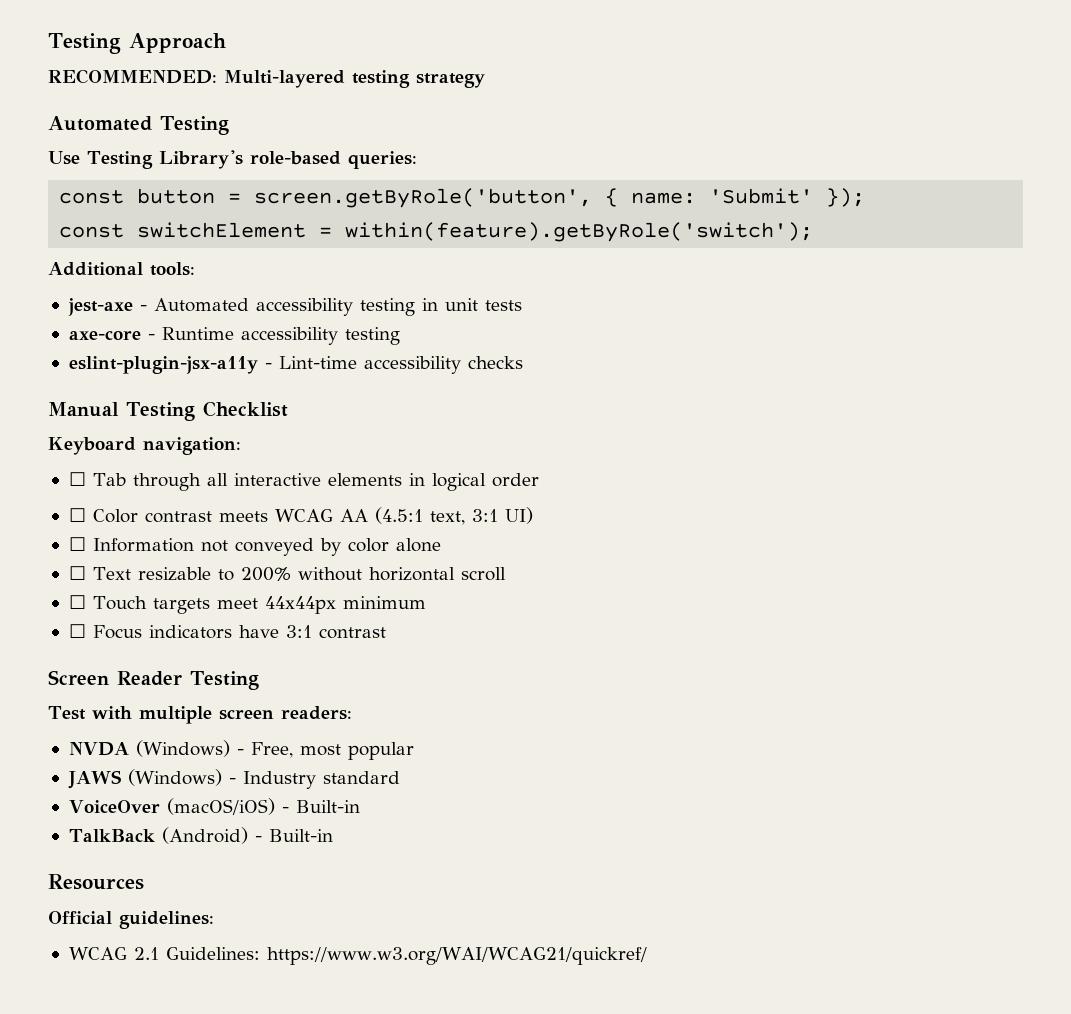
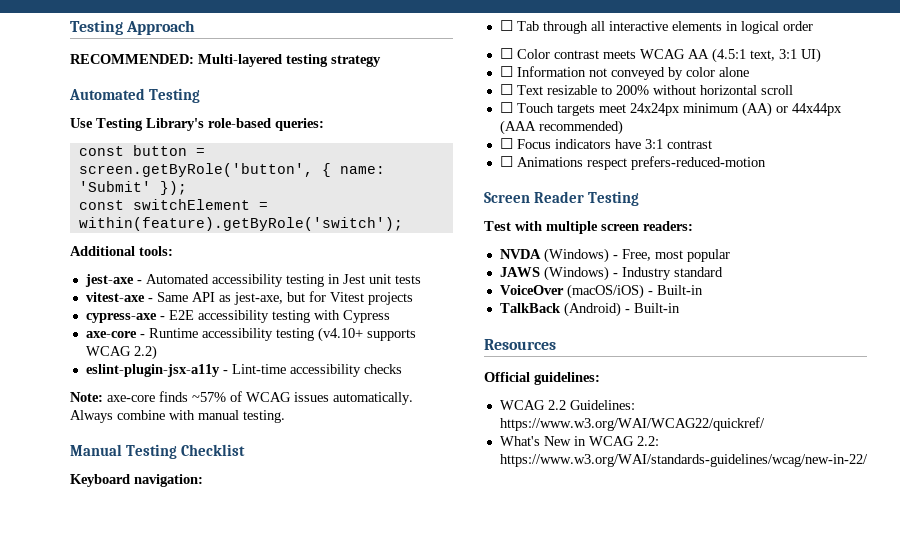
(438, 304) none -> [342,274,365,284] Jest
(522, 305) none -> [85,291,413,305] [85,310,390,323] // vitest-axe - Same API as jest-axe, but for Vitest projects // cypress-axe - E2E accessibility testing with Cypress
(400, 336) none -> [317,327,416,342] [85,345,157,360] (v4.10+ supports WCAG 2.2)
(523, 362) none -> [70,391,413,405] [70,410,285,423] // Note: axe-core finds ~57% of WCAG issues automatically. Always combine with manual testing.
[264,596,426,614] 44x44px minimum -> [629,102,842,117] [499,120,623,135] 24x24px minimum (AA) or 44x44px (AAA recommended)
(386, 633) none -> [499,156,766,170] // ☐ Animations respect prefers-reduced-motion
[133,947,647,965] 2.1 Guidelines: https://www.w3.org/WAI/WCAG21/quickref/ -> [547,400,635,410] [499,417,765,431] [499,436,659,446] [499,454,868,467] 2.2 Guidelines: https://www.w3.org/WAI/WCAG22/quickref/ // What's New in WCAG 2.2: https://www.w3.org/WAI/standards-guidelines/wcag/new-in-22/

